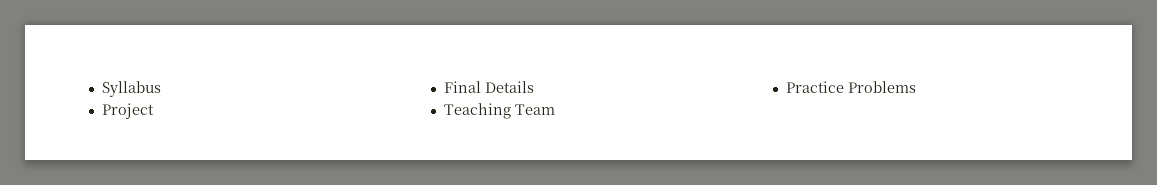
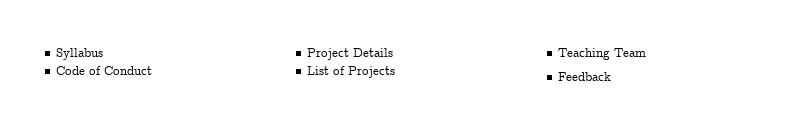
[101,103,154,119] [443,81,534,93] Project // Final Details -> [56,66,153,75] [307,48,394,60] [307,66,396,78] Code of Conduct // Project Details // List of Projects
[785,81,916,93] Practice Problems -> [558,72,612,81] Feedback

